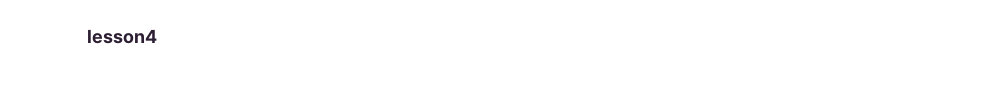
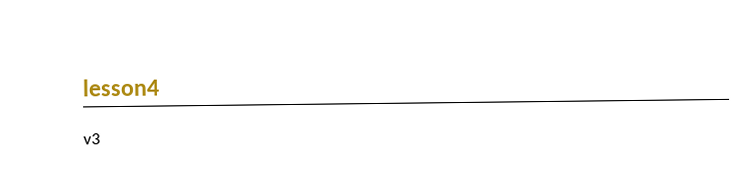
(157, 36) none -> [83,133,101,145] // v3

